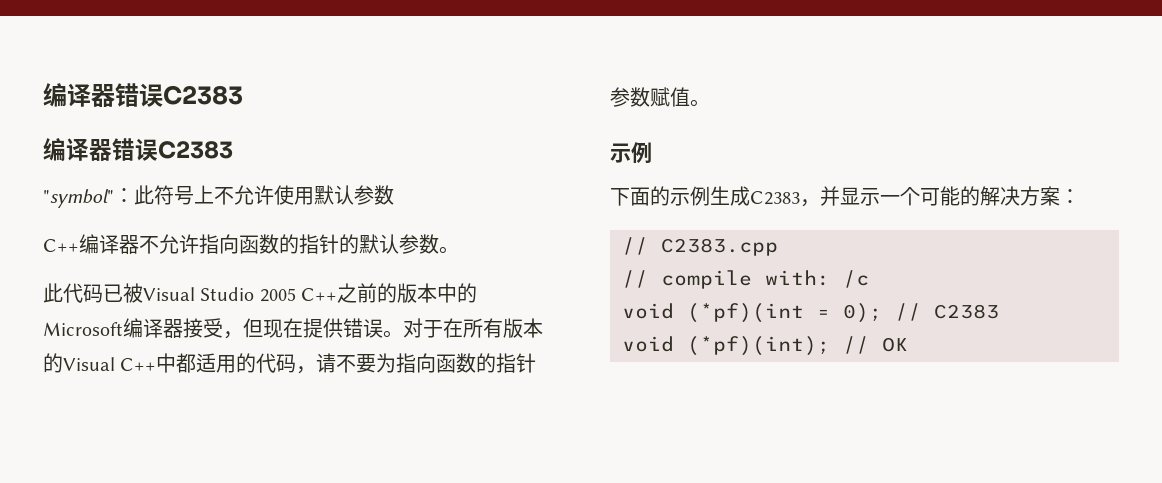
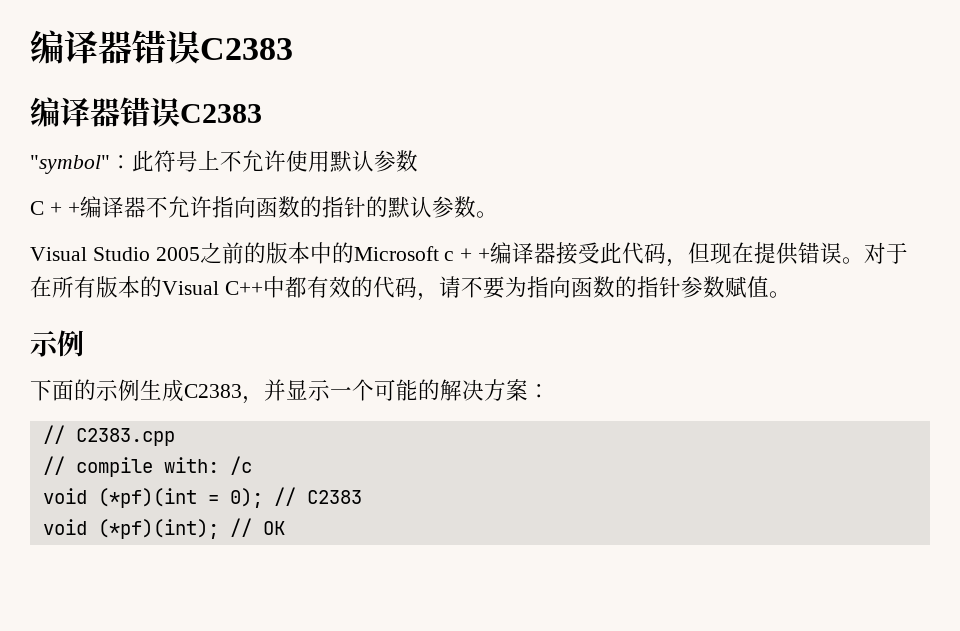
[43,239,79,252] C++ -> [30,201,80,215] C + +
[43,283,143,303] 此代码已被 -> (498, 214) none
[301,288,338,301] C++ -> (200, 254) none
(123, 329) none -> [444,248,491,261] c + +
(223, 328) none -> [600,242,667,264] 此代码
[196,353,237,373] 适用 -> [306,276,351,298] 有效

